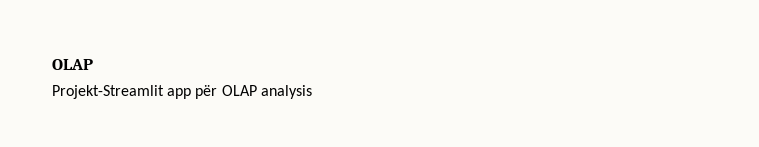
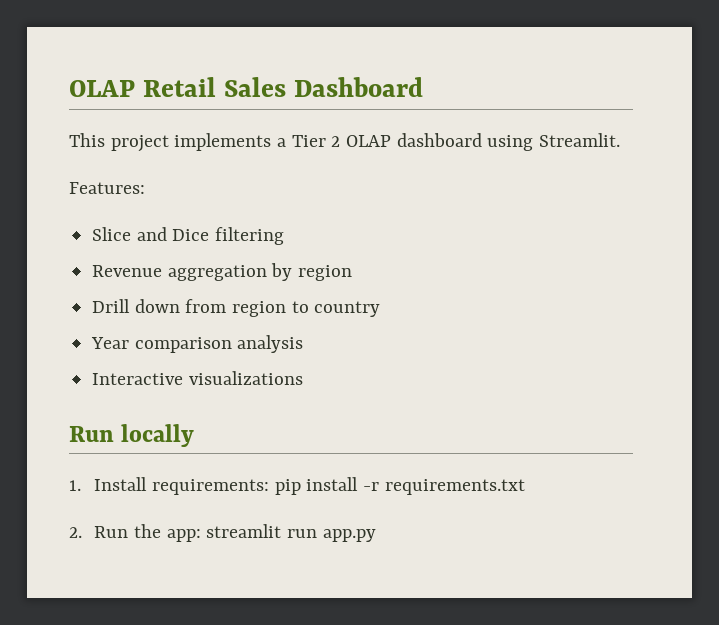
[52,59,93,70] [52,85,312,99] OLAP // Projekt-Streamlit app për OLAP analysis -> [69,77,423,97] [69,133,621,152] [69,182,145,194] [92,227,285,245] [92,263,353,281] [92,299,381,317] [91,335,304,353] [92,371,303,385] [69,424,195,447] [69,477,525,495] [69,524,376,542] OLAP Retail Sales Dashboard // This project implements a Tier 2 OLAP dashboard using Streamlit. // Features: // Slice and Dice filtering // Revenue aggregation by region // Drill down from region to country // Year comparison analysis // Interactive visualizations // Run locally // 1. Install requirements: pip install -r requirements.txt // 2. Run the app: streamlit run app.py

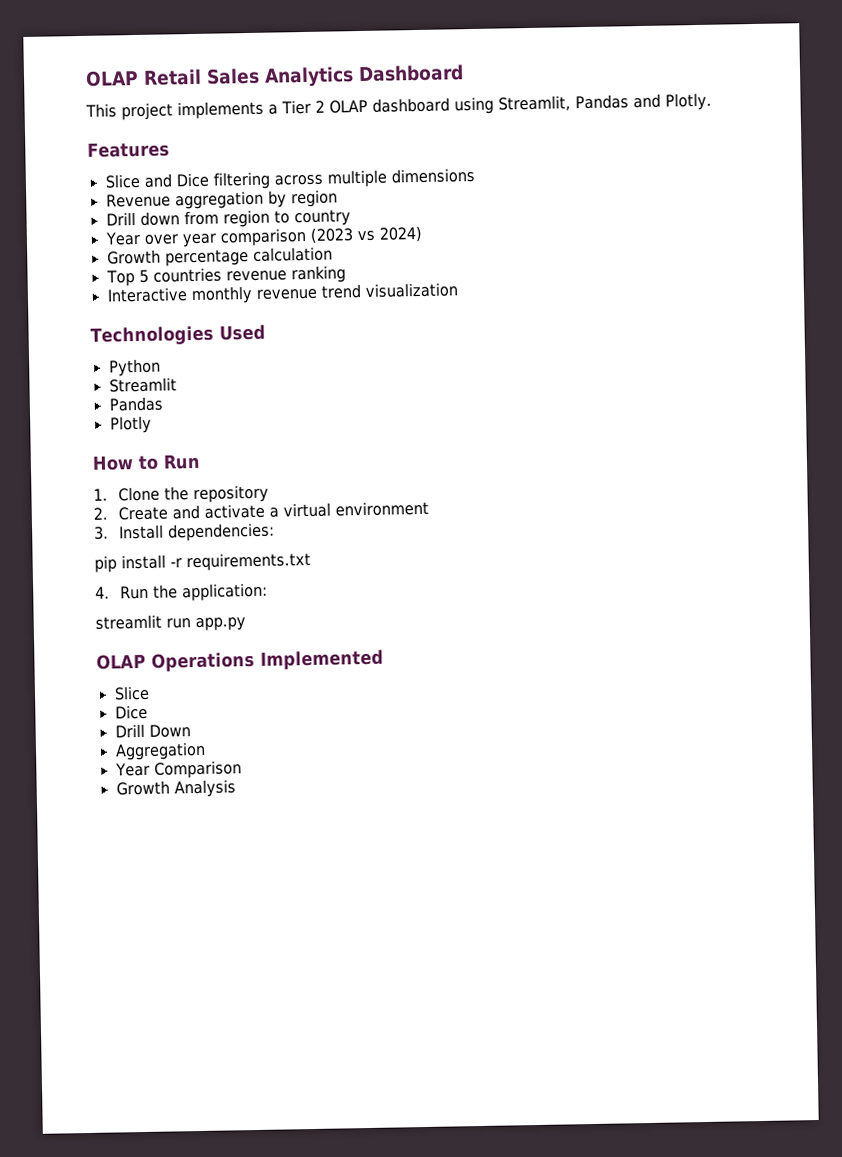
(286, 87) none -> [264,66,354,88] Analytics
[539,133,621,147] [69,182,145,194] Streamlit. // Features: -> [498,92,712,112] [87,141,170,158] Streamlit, Pandas and Plotly. // Features
(285, 236) none -> [273,167,475,188] across multiple dimensions
[134,335,304,353] [92,371,303,385] [69,424,195,447] [69,477,270,495] comparison analysis // Interactive visualizations // Run locally // 1. Install requirements: -> [143,225,423,248] [106,246,333,267] [105,265,346,287] [106,282,458,305] [90,324,266,346] [108,358,161,377] [108,377,177,393] [108,396,163,412] [109,415,152,434] [92,453,201,471] [93,484,269,504] [93,500,429,521] [94,522,275,542] over year comparison (2023 vs 2024) // Growth percentage calculation // Top 5 countries revenue ranking // Interactive monthly revenue trend visualization // Technologies Used // Python // Streamlit // Pandas // Plotly // How to Run // 1. Clone the repository // 2. Create and activate a virtual environment // 3. Install dependencies: //
[69,527,82,538] 2. -> [95,586,110,599] 4.
[166,529,201,542] app: -> [181,582,268,602] application: //
(376, 535) none -> [96,649,384,672] [113,685,150,701] [114,704,148,720] [114,723,191,738] [114,741,206,761] [114,760,242,779] [115,779,236,798] // OLAP Operations Implemented // Slice // Dice // Drill Down // Aggregation // Year Comparison // Growth Analysis

